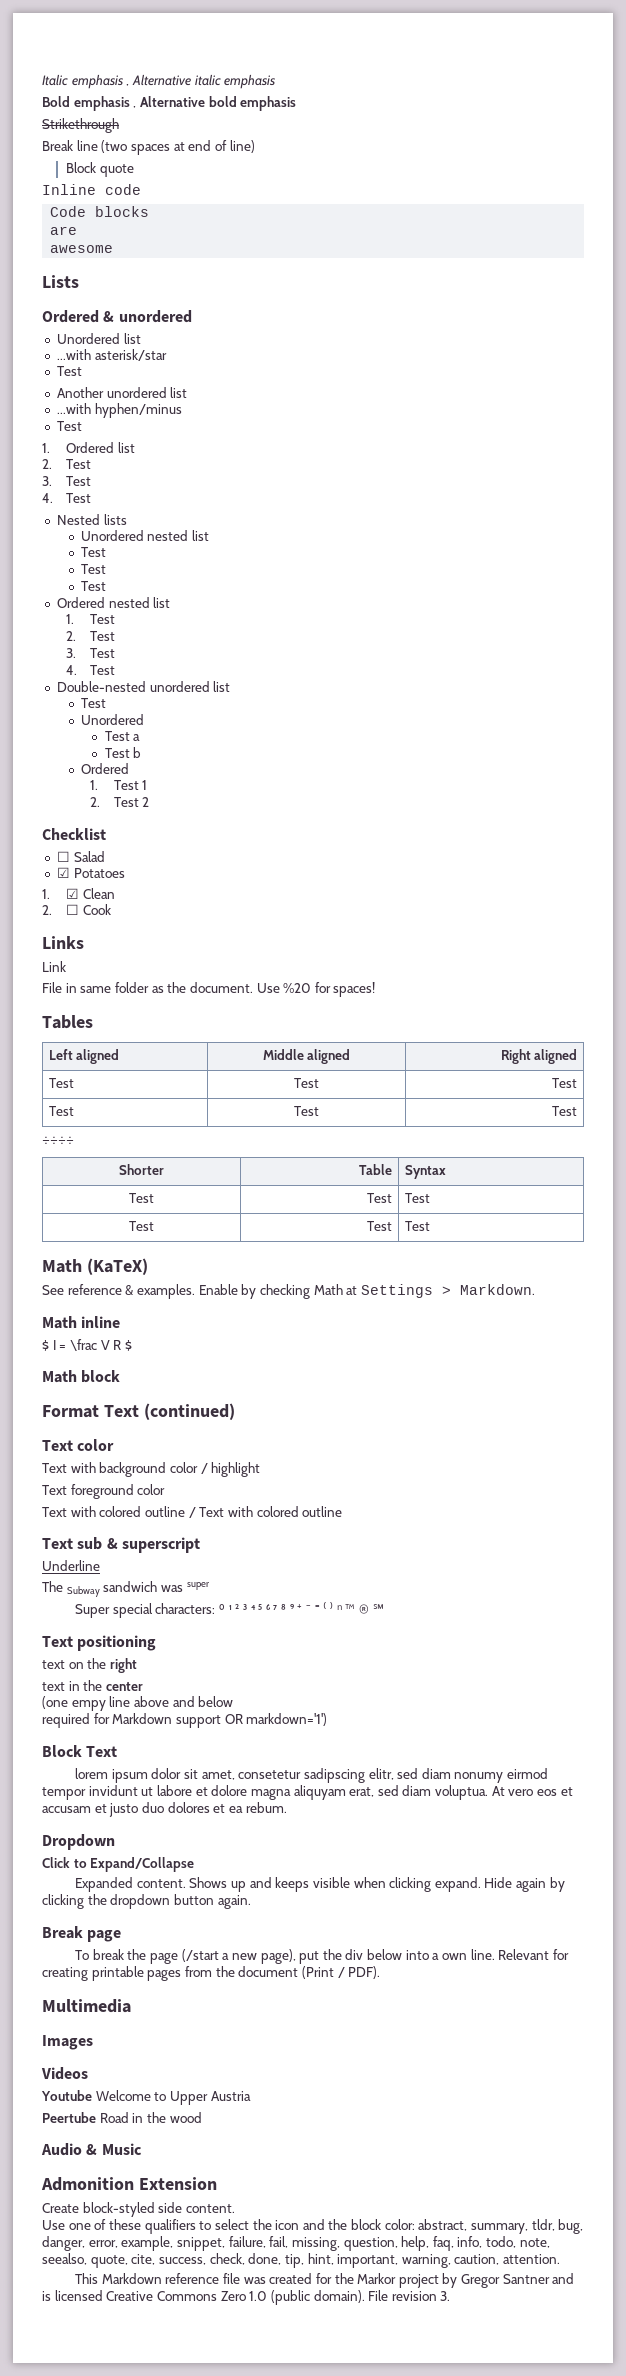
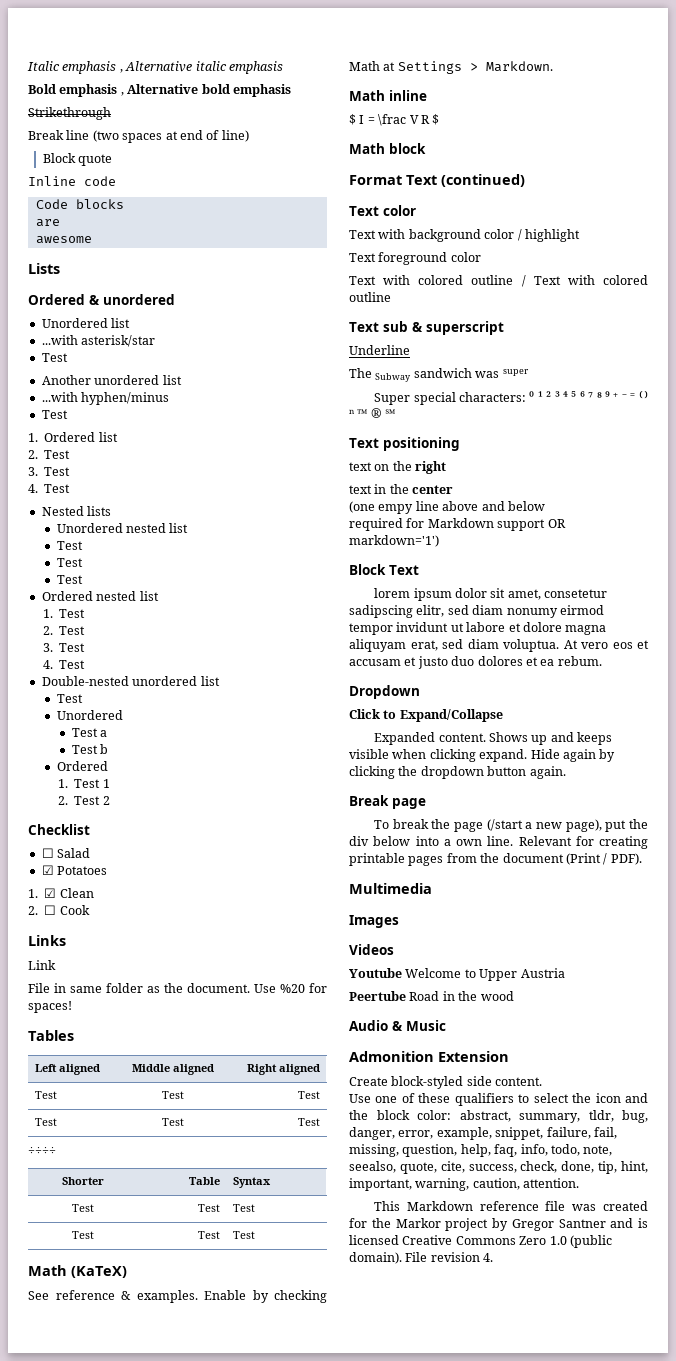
[440,2291,451,2301] 3. -> [483,1253,494,1262] 4.

